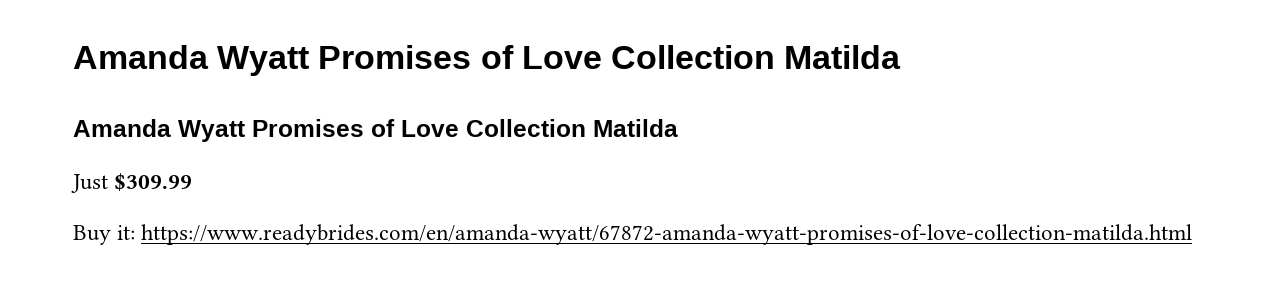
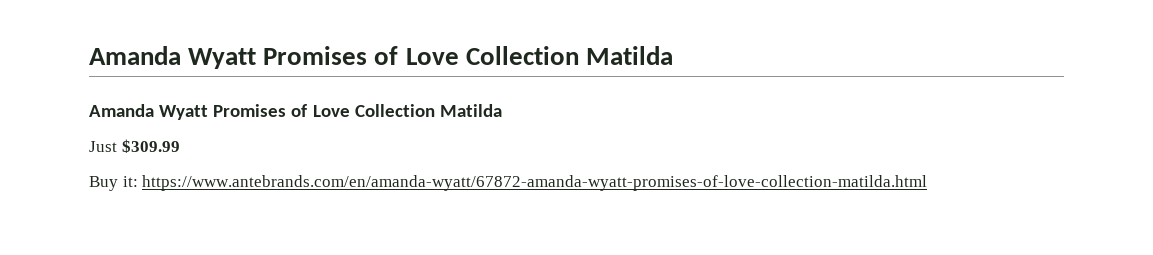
[141,224,1193,245] https://www.readybrides.com/en/amanda-wyatt/67872-amanda-wyatt-promises-of-love-collection-matilda.html -> [142,175,928,191] https://www.antebrands.com/en/amanda-wyatt/67872-amanda-wyatt-promises-of-love-collection-matilda.html

